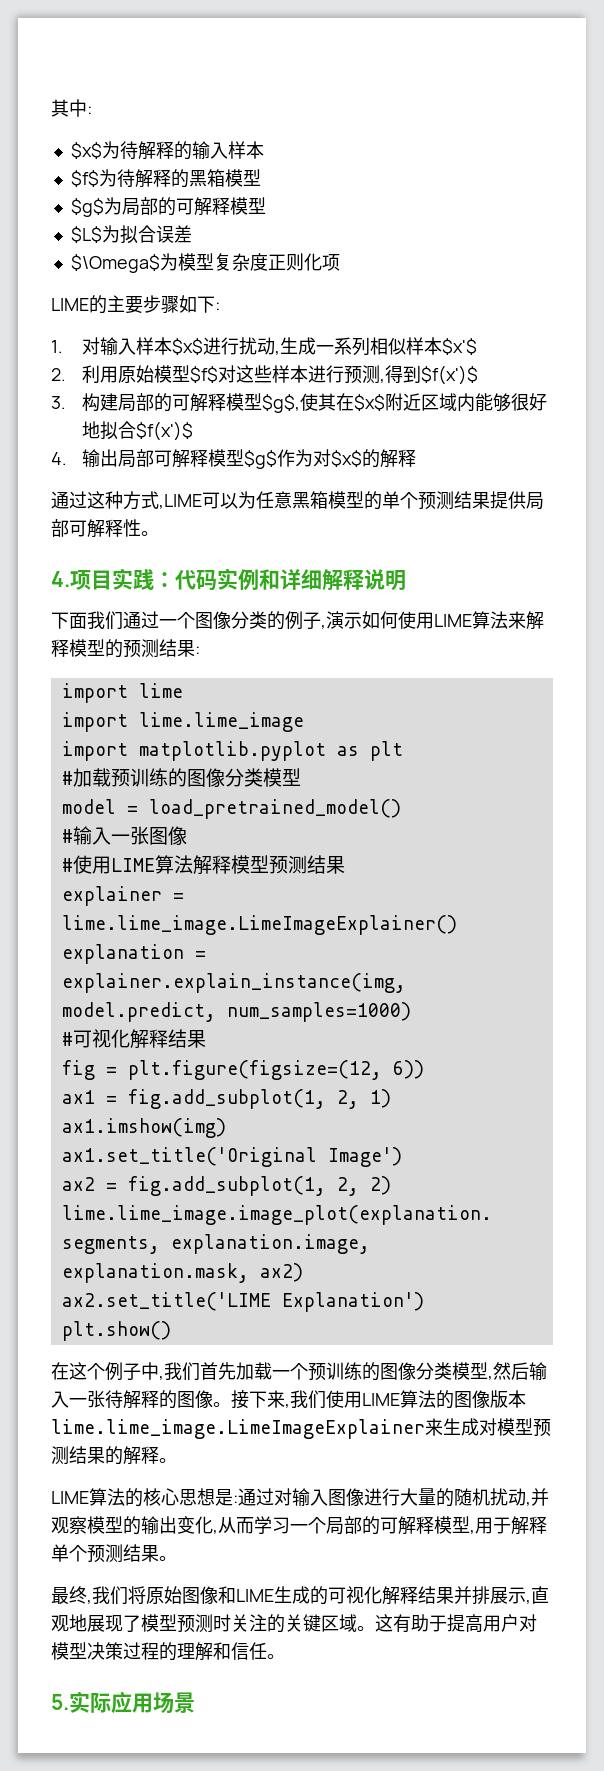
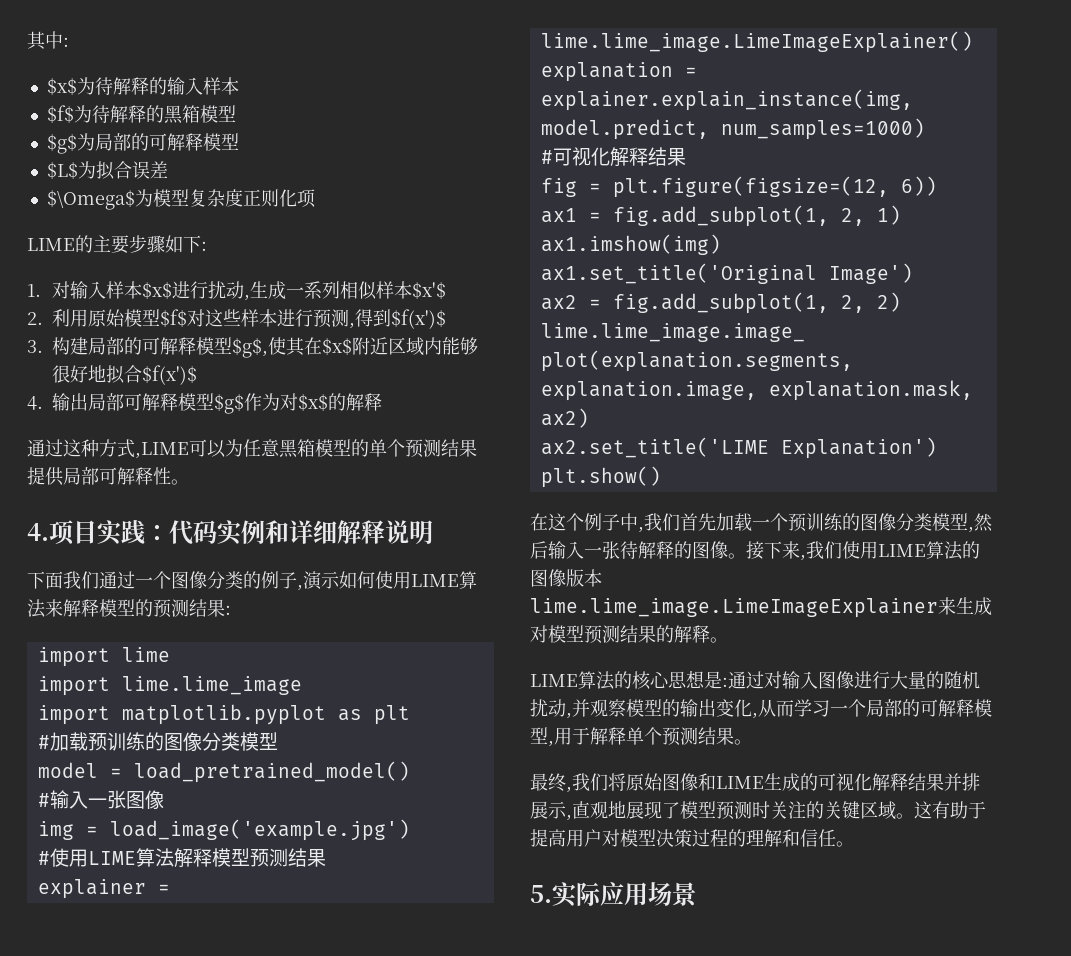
(187, 835) none -> [37,819,410,841] // img = load_image('example.jpg')

